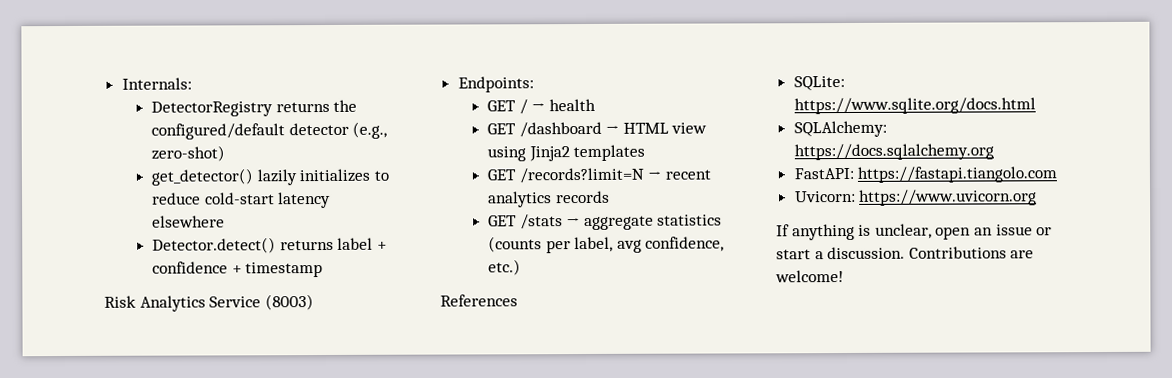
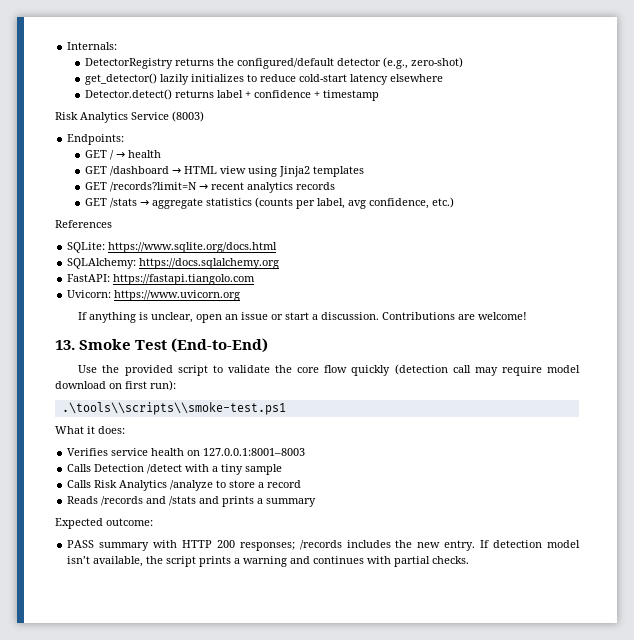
(844, 276) none -> [55,338,269,353] [78,364,580,376] [55,380,176,391] [61,402,286,415] [55,426,125,434] [67,448,306,456] [67,464,283,475] [67,480,302,491] [67,496,317,507] [55,518,153,529] [67,540,580,551] [67,556,470,567] // 13. Smoke Test (End-to-End) // Use the provided script to validate the core flow quickly (detection call may require model download on first run): // .\tools\\scripts\\smoke-test.ps1 // What it does: // Verifies service health on 127.0.0.1:8001–8003 // Calls Detection /detect with a tiny sample // Calls Risk Analytics /analyze to store a record // Reads /records and /stats and prints a summary // Expected outcome: // PASS summary with HTTP 200 responses; /records includes the new entry. If detection model isn’t available, the script prints a warning and continues with partial checks.

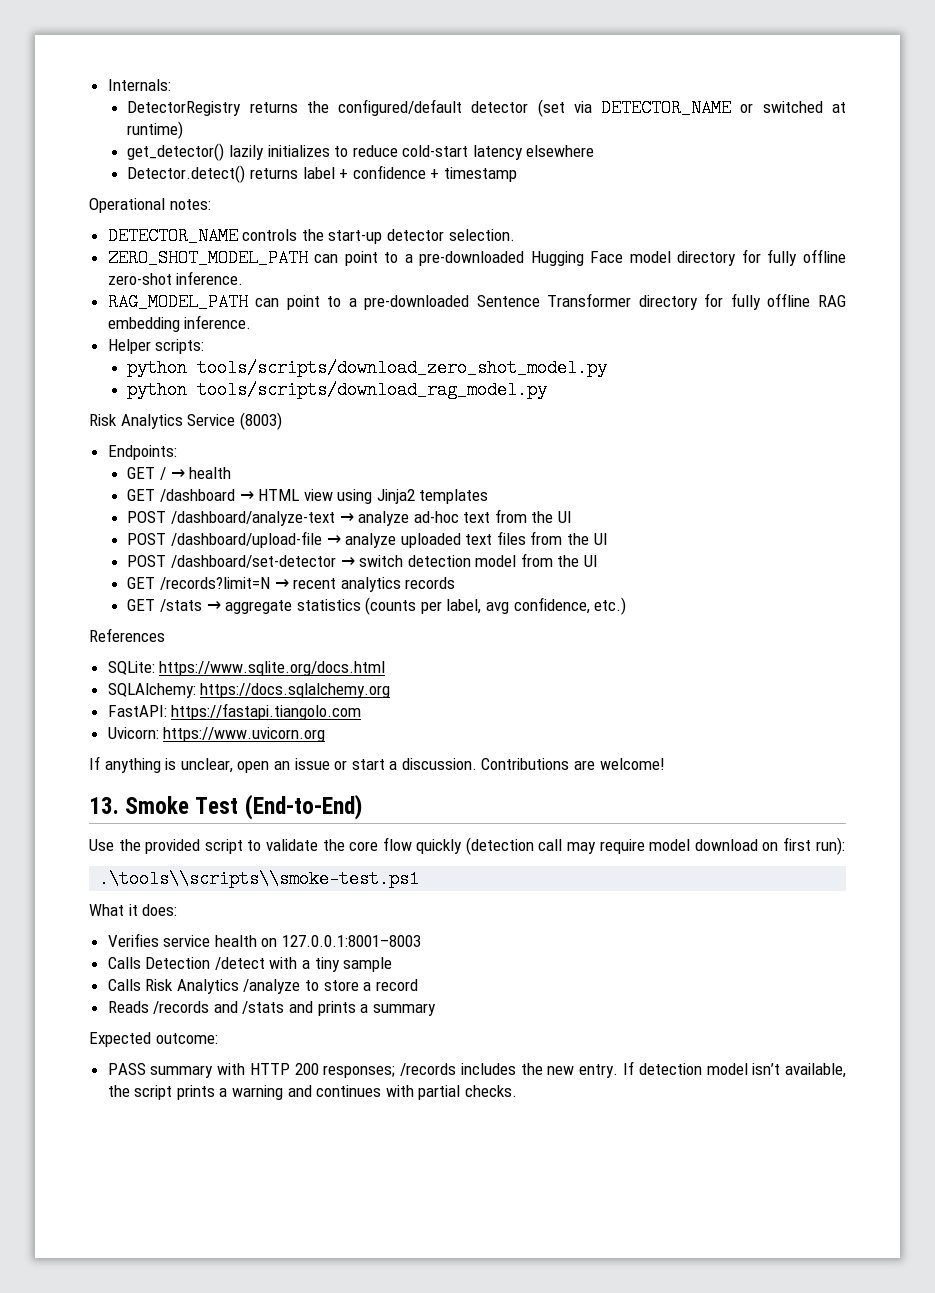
[383,57,464,69] (e.g., zero-shot) -> [537,99,846,117] [127,121,184,139] (set via DETECTOR_NAME or switched at runtime)
(380, 95) none -> [89,198,211,213] [107,227,515,245] [107,249,846,267] [107,271,244,285] [107,293,846,311] [107,315,252,332] [107,339,205,354] [127,359,608,377] [127,381,548,399] // Operational notes: // DETECTOR_NAME controls the start-up detector selection. // ZERO_SHOT_MODEL_PATH can point to a pre-downloaded Hugging Face model directory for fully offline zero-shot inference. // RAG_MODEL_PATH can point to a pre-downloaded Sentence Transformer directory for fully offline RAG embedding inference. // Helper scripts: // python tools/scripts/download_zero_shot_model.py // python tools/scripts/download_rag_model.py
(365, 171) none -> [127,509,573,526] [127,531,608,548] [127,553,599,568] // POST /dashboard/analyze-text → analyze ad-hoc text from the UI // POST /dashboard/upload-file → analyze uploaded text files from the UI // POST /dashboard/set-detector → switch detection model from the UI

